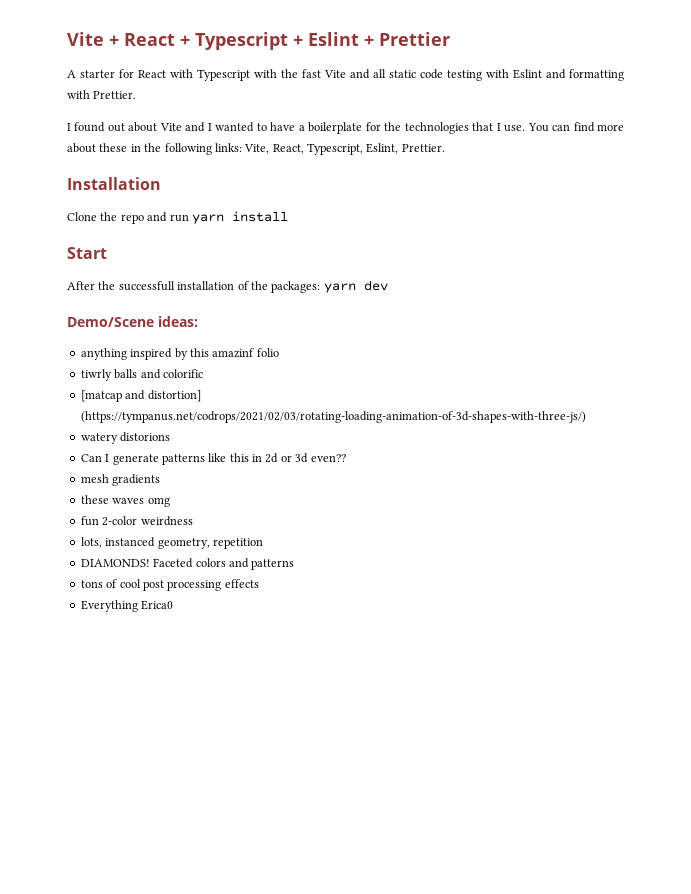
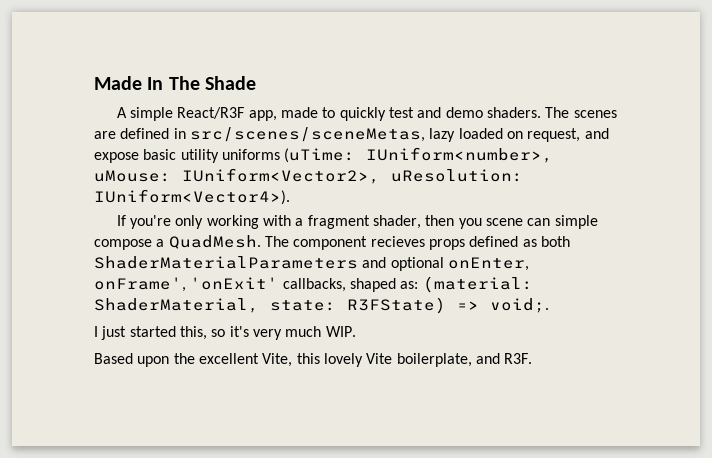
[67,32,450,50] [67,69,624,81] [67,90,137,99] [67,122,625,134] [67,143,445,155] [67,177,161,190] [67,211,288,224] [67,247,107,259] [67,280,388,293] [67,316,198,327] [80,348,279,360] [80,369,203,381] [80,390,201,402] [80,411,586,423] [80,432,171,444] [80,453,346,465] [80,474,161,486] [80,495,170,507] [80,516,193,526] [80,537,263,549] [80,558,295,570] [80,579,259,591] [80,600,174,612] Vite + React + Typescript + Eslint + Prettier // A starter for React with Typescript with the fast Vite and all static code testing with Eslint and formatting with Prettier. // I found out about Vite and I wanted to have a boilerplate for the technologies that I use. You can find more about these in the following links: Vite, React, Typescript, Eslint, Prettier. // Installation // Clone the repo and run yarn install // Start // After the successfull installation of the packages: yarn dev // Demo/Scene ideas: // anything inspired by this amazinf folio // tiwrly balls and colorific // [matcap and distortion] (https://tympanus.net/codrops/2021/02/03/rotating-loading-animation-of-3d-shapes-with-three-js/) // watery distorions // Can I generate patterns like this in 2d or 3d even?? // mesh gradients // these waves omg // fun 2-color weirdness // lots, instanced geometry, repetition // DIAMONDS! Faceted colors and patterns // tons of cool post processing effects // Everything Erica0 -> [94,76,257,90] [116,107,617,121] [94,127,609,142] [94,147,554,163] [94,168,523,184] [94,189,290,205] [116,215,598,229] [94,235,570,250] [94,256,529,271] [94,276,533,293] [94,297,549,314] [94,326,356,340] [94,353,533,367] Made In The Shade // A simple React/R3F app, made to quickly test and demo shaders. The scenes are defined in src/scenes/sceneMetas, lazy loaded on request, and expose basic utility uniforms (uTime: IUniform<number>, uMouse: IUniform<Vector2>, uResolution: IUniform<Vector4>). // If you're only working with a fragment shader, then you scene can simple compose a QuadMesh. The component recieves props defined as both ShaderMaterialParameters and optional onEnter, onFrame', 'onExit' callbacks, shaped as: (material: ShaderMaterial, state: R3FState) => void;. // I just started this, so it's very much WIP. // Based upon the excellent Vite, this lovely Vite boilerplate, and R3F.

